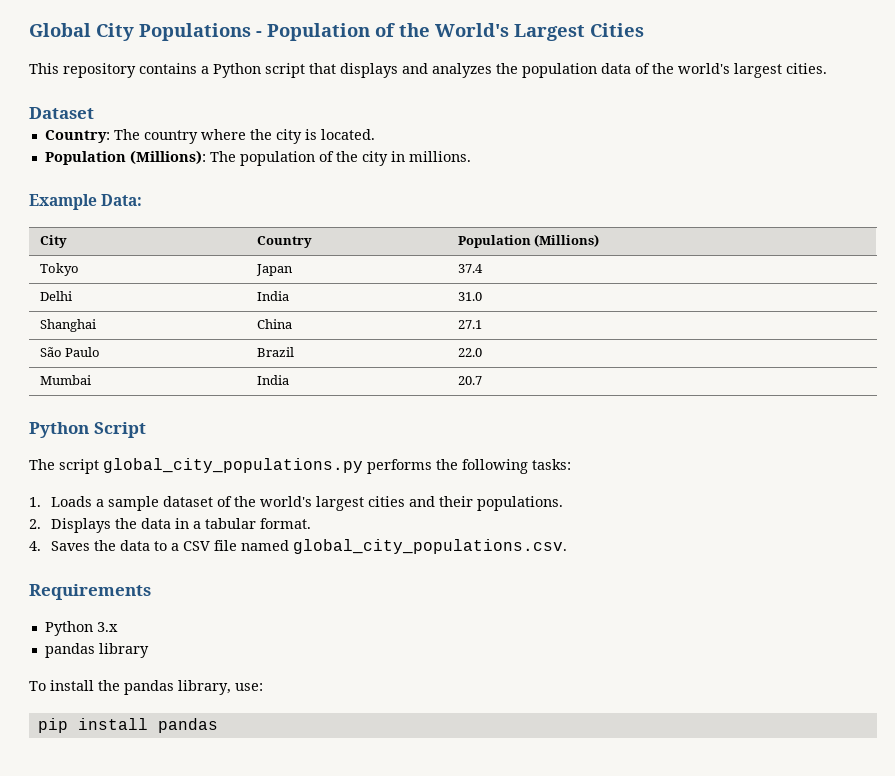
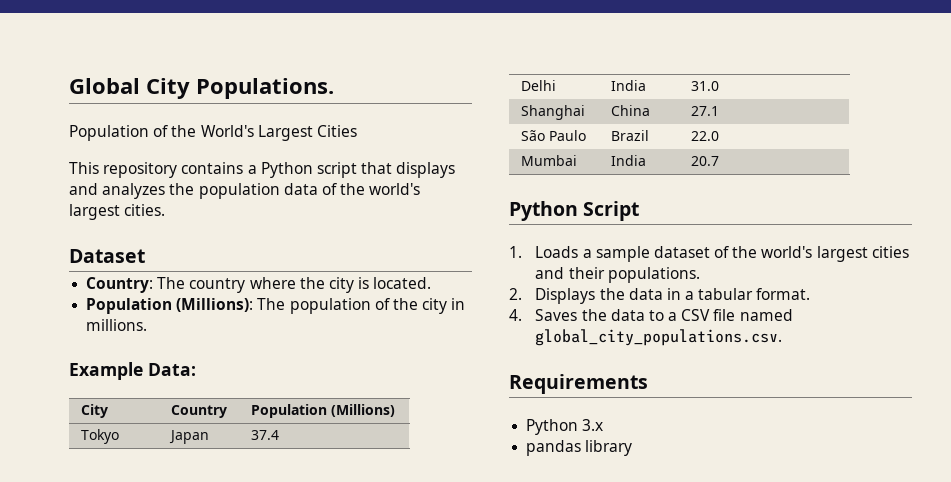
[139,23,262,41] Populations - -> [196,78,334,99] Populations. //
[29,458,571,474] // The script global_city_populations.py performs the following tasks: -> (640, 211) none
[29,680,263,695] [37,718,218,733] // To install the pandas library, use: // pip install pandas -> (633, 448) none

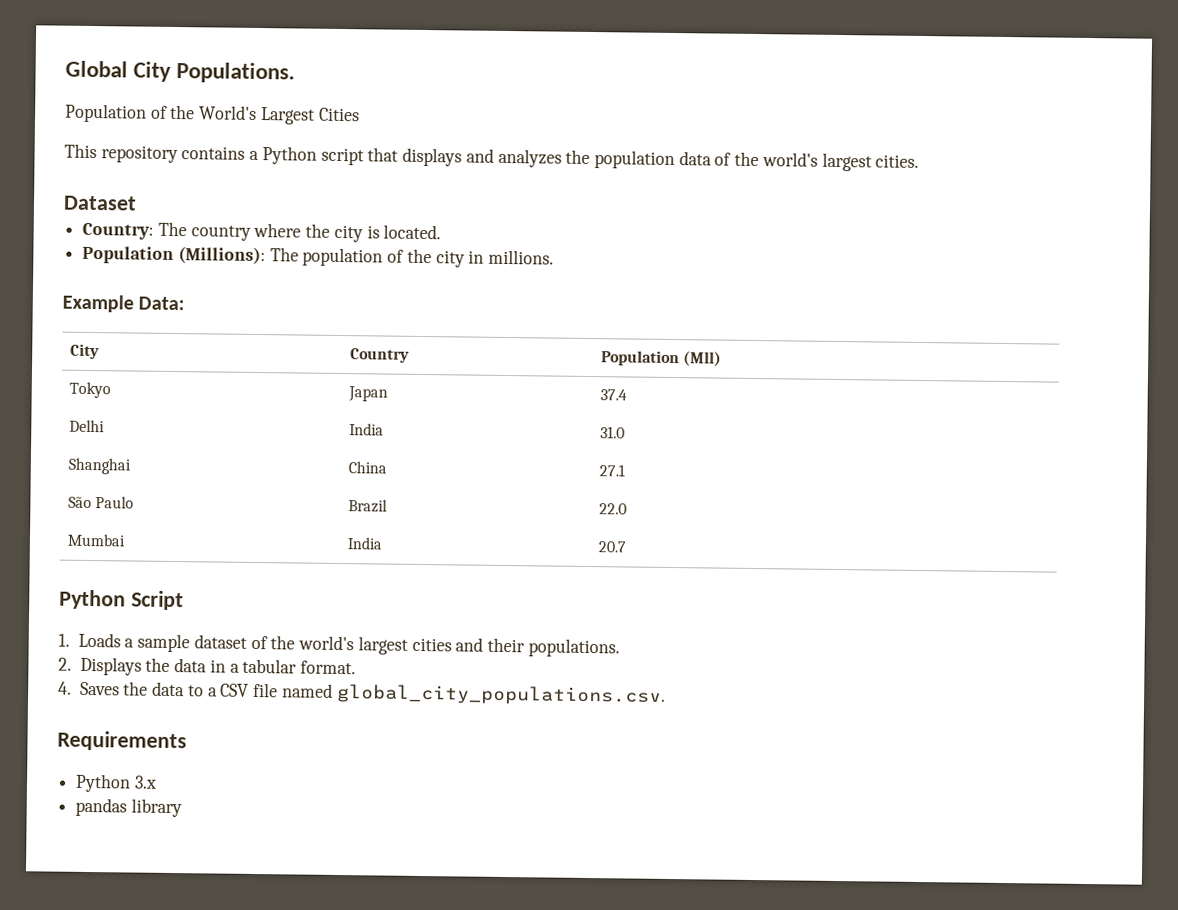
[330,404,395,417] (Millions) -> [683,351,723,367] (Mll)

